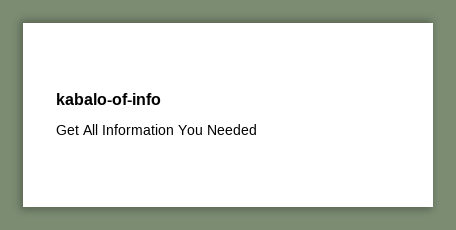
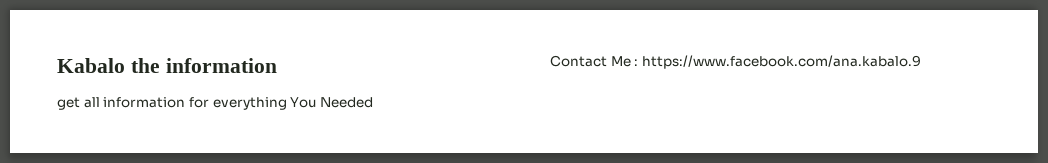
[56,93,161,105] [56,124,257,135] kabalo-of-info // Get All Information You Needed -> [57,58,277,73] [57,97,373,110] [550,55,921,69] Kabalo the information // get all information for everything You Needed // Contact Me : https://www.facebook.com/ana.kabalo.9

